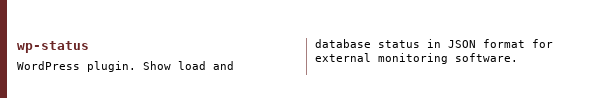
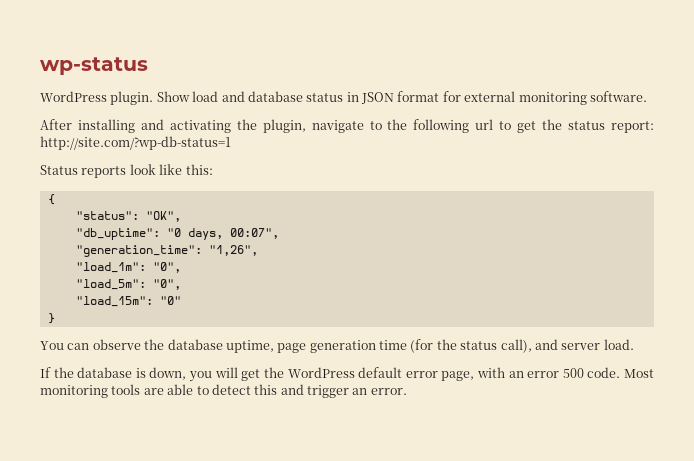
(518, 57) none -> [40,119,654,133] [40,136,231,150] [40,164,213,178] [47,194,55,205] [75,211,181,222] [75,228,279,240] [75,245,258,257] [75,262,181,273] [75,279,181,290] [75,296,181,307] [47,313,55,324] [40,339,634,353] [40,367,654,382] [40,384,407,398] // After installing and activating the plugin, navigate to the following url to get the status report: http://site.com/?wp-db-status=1 // Status reports look like this: // { // "status": "OK", // "db_uptime": "0 days, 00:07", // "generation_time": "1,26", // "load_1m": "0", // "load_5m": "0", // "load_15m": "0" // } // You can observe the database uptime, page generation time (for the status call), and server load. // If the database is down, you will get the WordPress default error page, with an error 500 code. Most monitoring tools are able to detect this and trigger an error.

